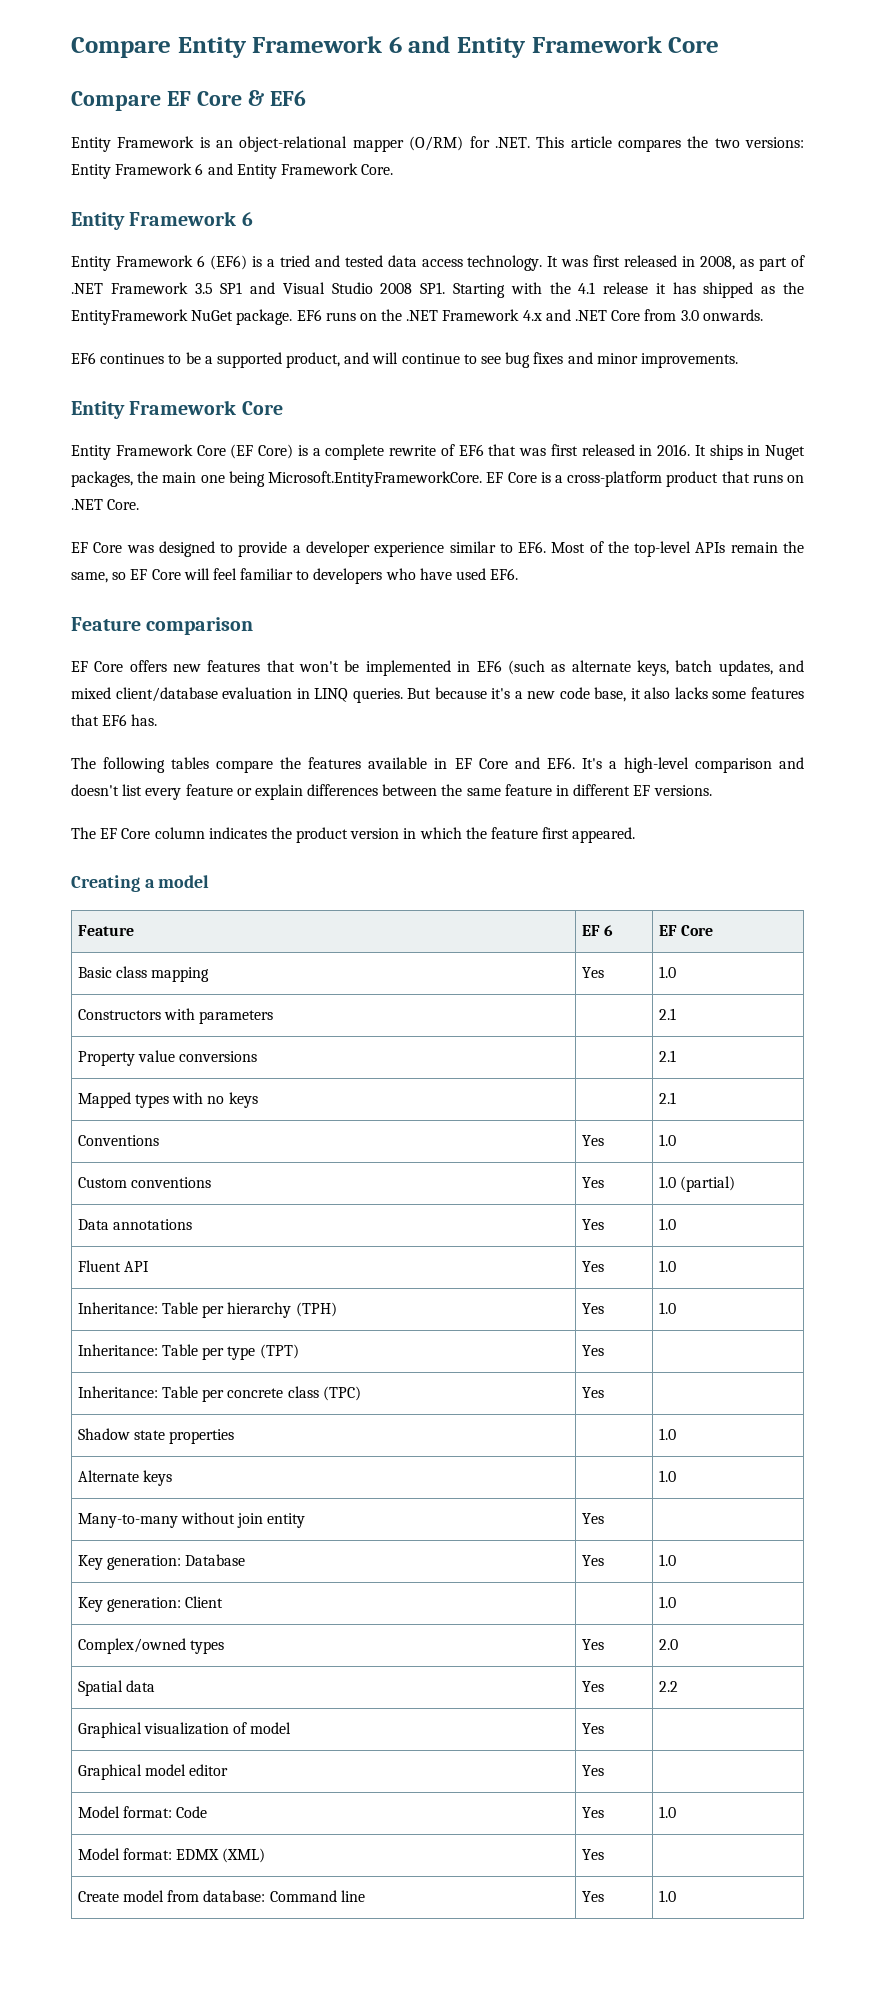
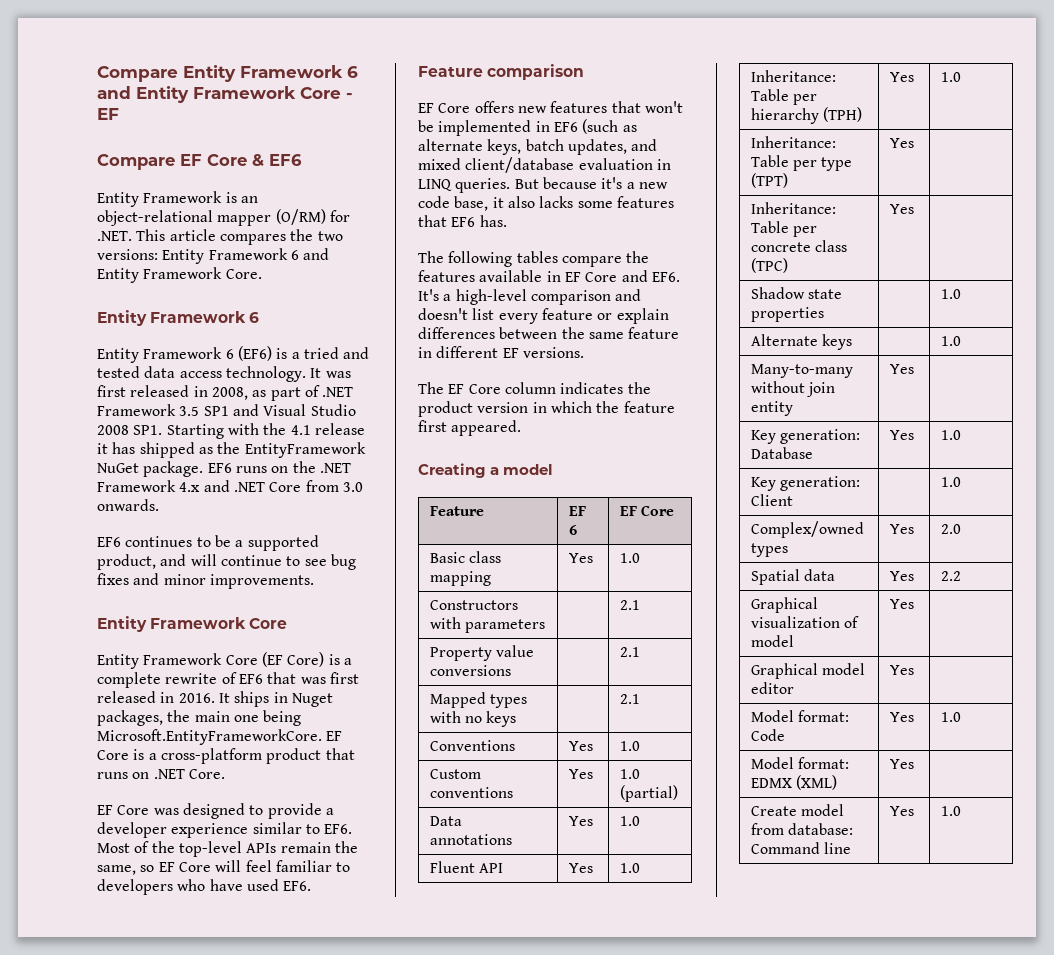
(720, 45) none -> [346,93,353,99] [97,108,119,120] - EF

